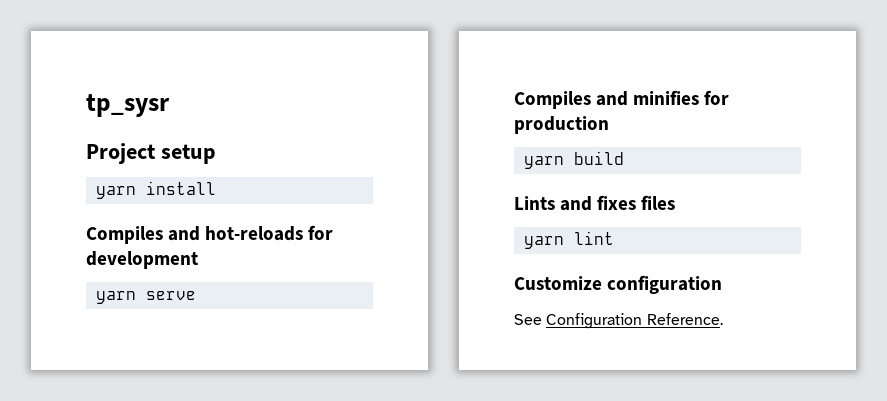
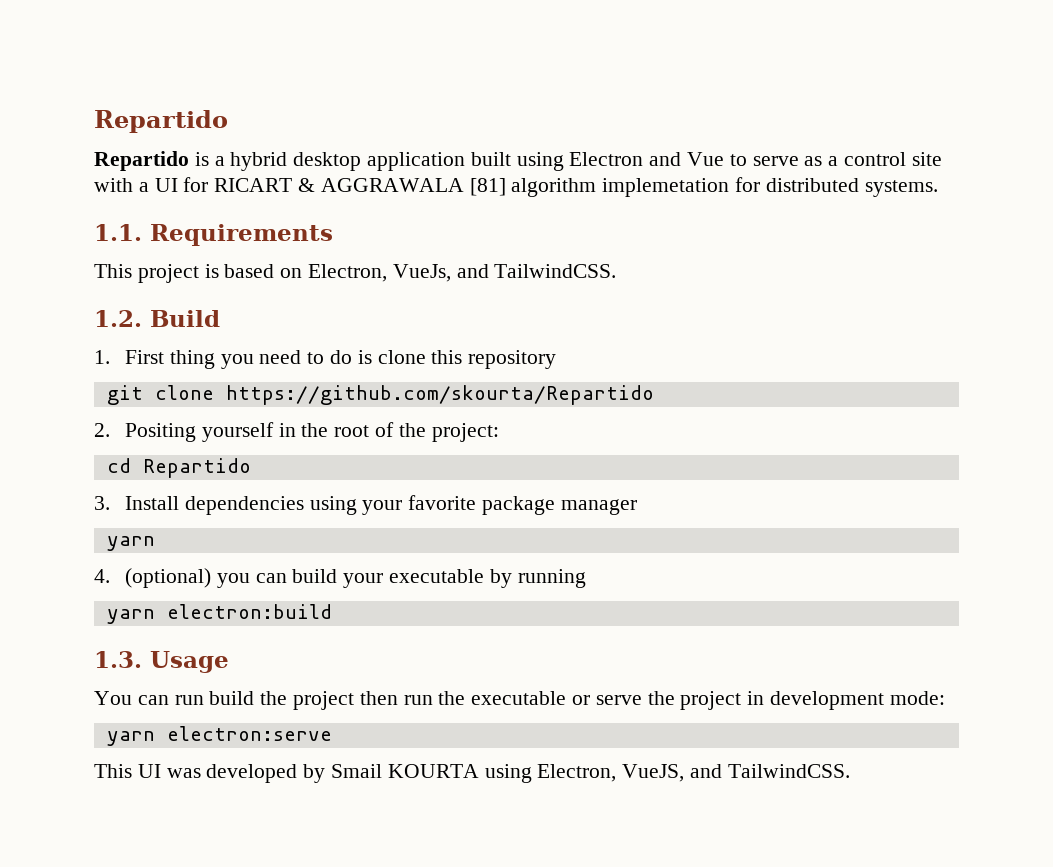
[86,94,170,117] [86,143,216,164] [95,181,216,199] [86,225,334,244] [86,251,198,269] [95,291,196,304] [514,90,730,109] [514,116,609,134] [523,151,624,169] [514,195,676,211] [523,231,614,249] [514,275,723,294] [514,313,723,329] tp_sysr // Project setup // yarn install // Compiles and hot-reloads for development // yarn serve // Compiles and minifies for production // yarn build // Lints and fixes files // yarn lint // Customize configuration // See Configuration Reference. -> [94,110,228,133] [94,151,942,171] [94,177,938,197] [94,224,333,246] [94,264,617,283] [94,310,220,327] [94,350,557,369] [106,385,654,405] [94,422,499,442] [106,458,251,478] [94,495,637,515] [106,536,155,551] [94,568,586,588] [106,604,332,624] [94,651,229,673] [94,691,945,710] [106,726,332,746] [94,764,850,783] Repartido // Repartido is a hybrid desktop application built using Electron and Vue to serve as a control site with a UI for RICART & AGGRAWALA [81] algorithm implemetation for distributed systems. // 1.1. Requirements // This project is based on Electron, VueJs, and TailwindCSS. // 1.2. Build // 1. First thing you need to do is clone this repository // git clone https://github.com/skourta/Repartido // 2. Positing yourself in the root of the project: // cd Repartido // 3. Install dependencies using your favorite package manager // yarn // 4. (optional) you can build your executable by running // yarn electron:build // 1.3. Usage // You can run build the project then run the executable or serve the project in development mode: // yarn electron:serve // This UI was developed by Smail KOURTA using Electron, VueJS, and TailwindCSS.

